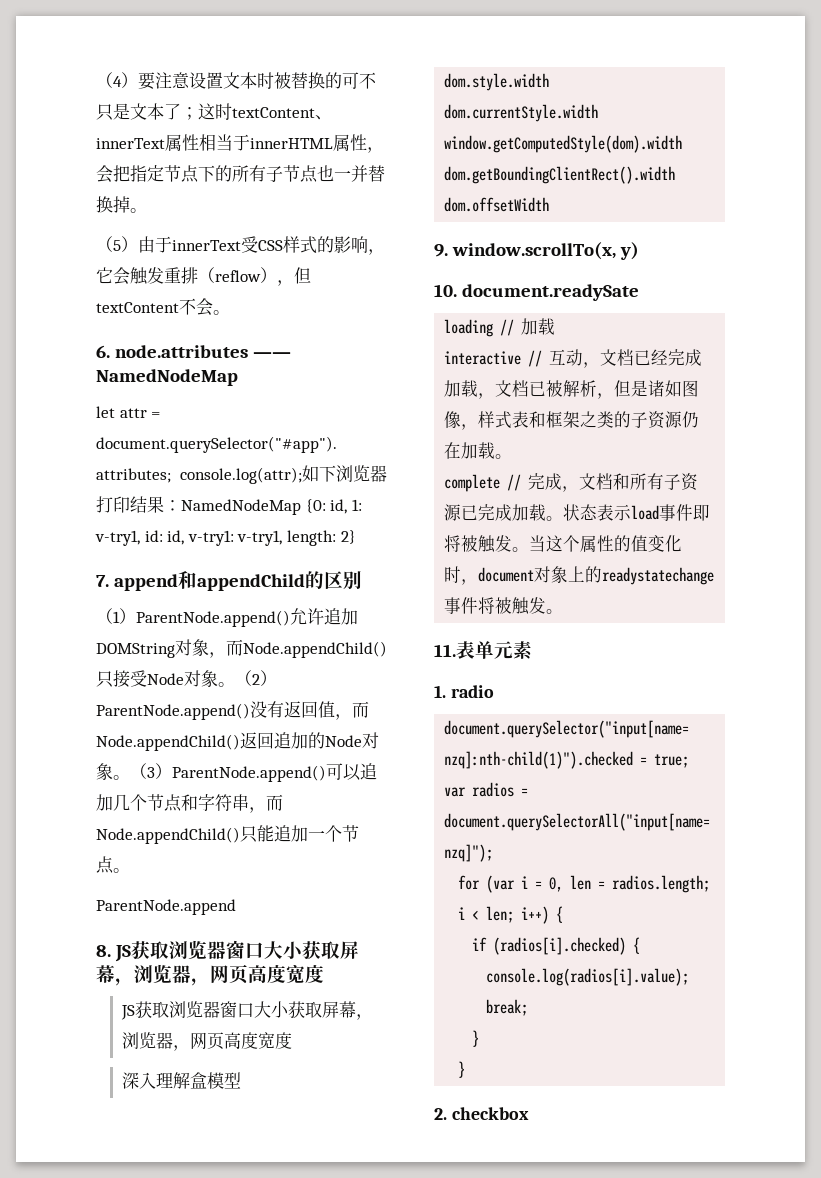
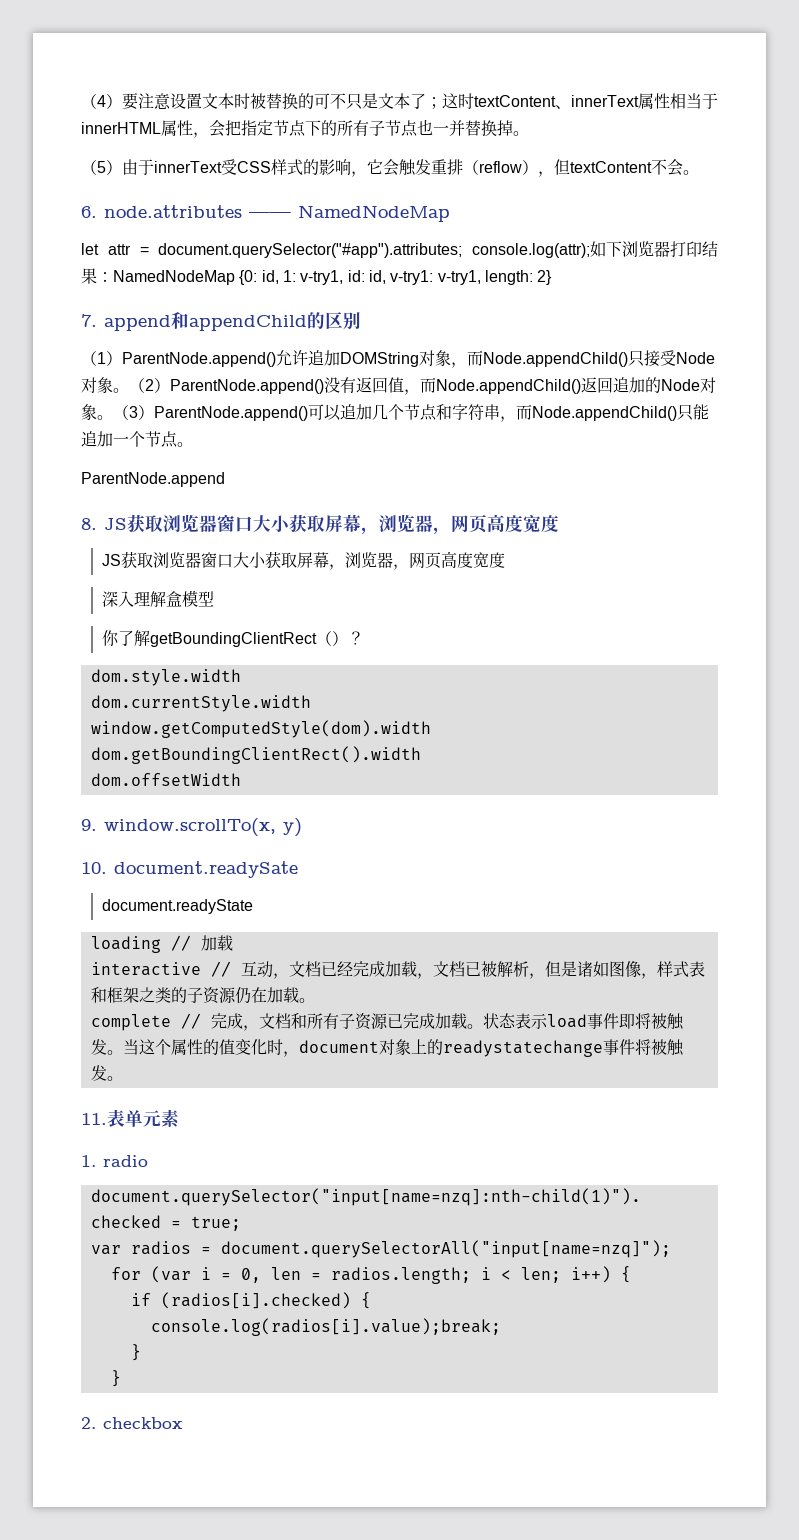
(242, 1080) none -> [102,630,365,647] // 你了解getBoundingClientRect（）？
(639, 292) none -> [102,899,254,914] // document.readyState

